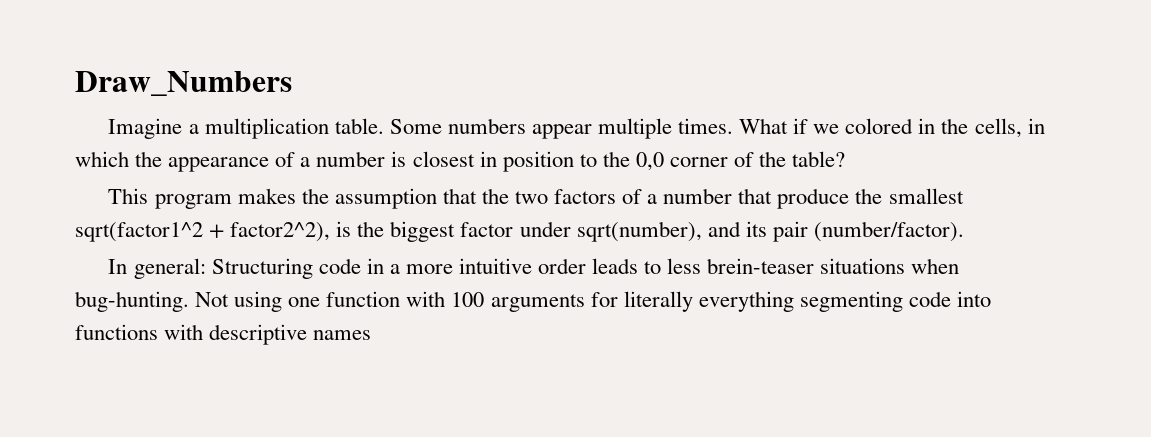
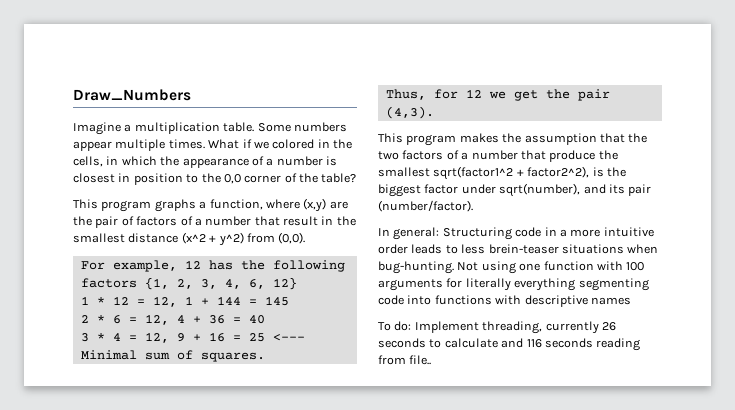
(846, 159) none -> [73,198,348,212] [73,216,356,228] [73,232,306,246] [80,260,345,272] [80,277,297,290] [80,296,289,307] [80,314,265,325] [80,332,305,343] [80,350,265,362] [385,89,610,101] [385,106,434,119] // This program graphs a function, where (x,y) are the pair of factors of a number that result in the smallest distance (x^2 + y^2) from (0,0). // For example, 12 has the following factors {1, 2, 3, 4, 6, 12} // 1 * 12 = 12, 1 + 144 = 145 // 2 * 6 = 12, 4 + 36 = 40 // 3 * 4 = 12, 9 + 16 = 25 <--- Minimal sum of squares. // Thus, for 12 we get the pair (4,3).
(372, 335) none -> [378,321,616,334] [378,338,641,351] [378,355,432,365] // To do: Implement threading, currently 26 seconds to calculate and 116 seconds reading from file..

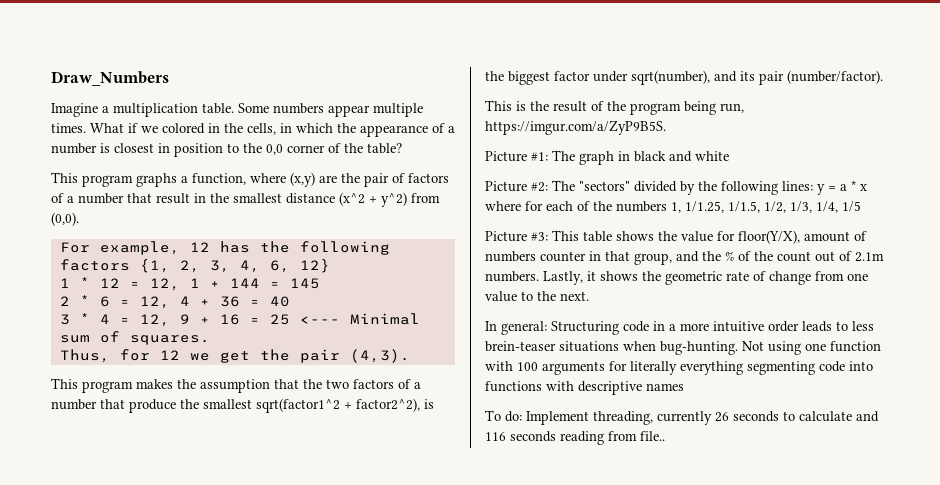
(473, 206) none -> [485,100,744,115] [485,120,666,135] [485,150,729,165] [485,180,867,195] [485,201,861,213] [485,230,867,244] [485,251,884,265] [485,271,868,285] [485,291,589,302] // This is the result of the program being run, https://imgur.com/a/ZyP9B5S. // Picture #1: The graph in black and white // Picture #2: The "sectors" divided by the following lines: y = a * x where for each of the numbers 1, 1/1.25, 1/1.5, 1/2, 1/3, 1/4, 1/5 // Picture #3: This table shows the value for floor(Y/X), amount of numbers counter in that group, and the % of the count out of 2.1m numbers. Lastly, it shows the geometric rate of change from one value to the next.

